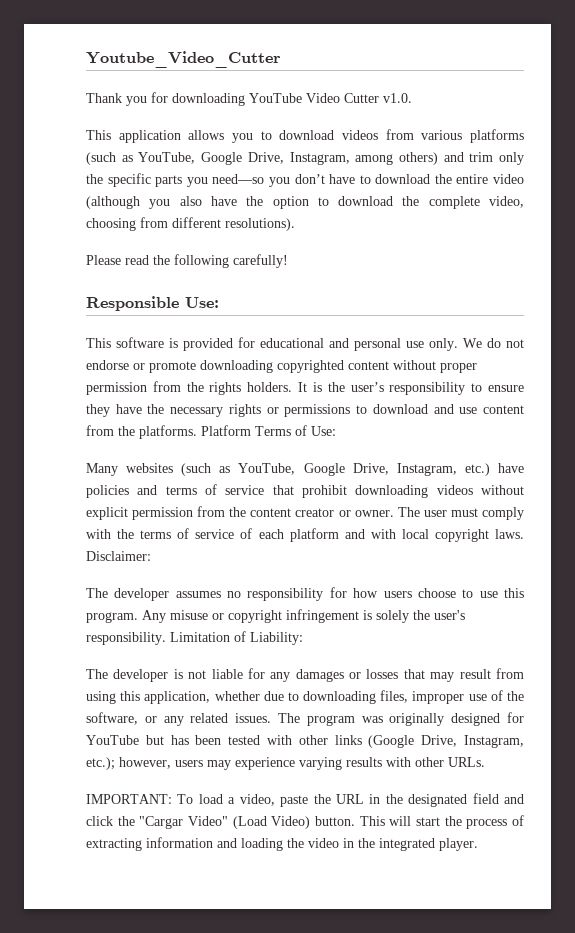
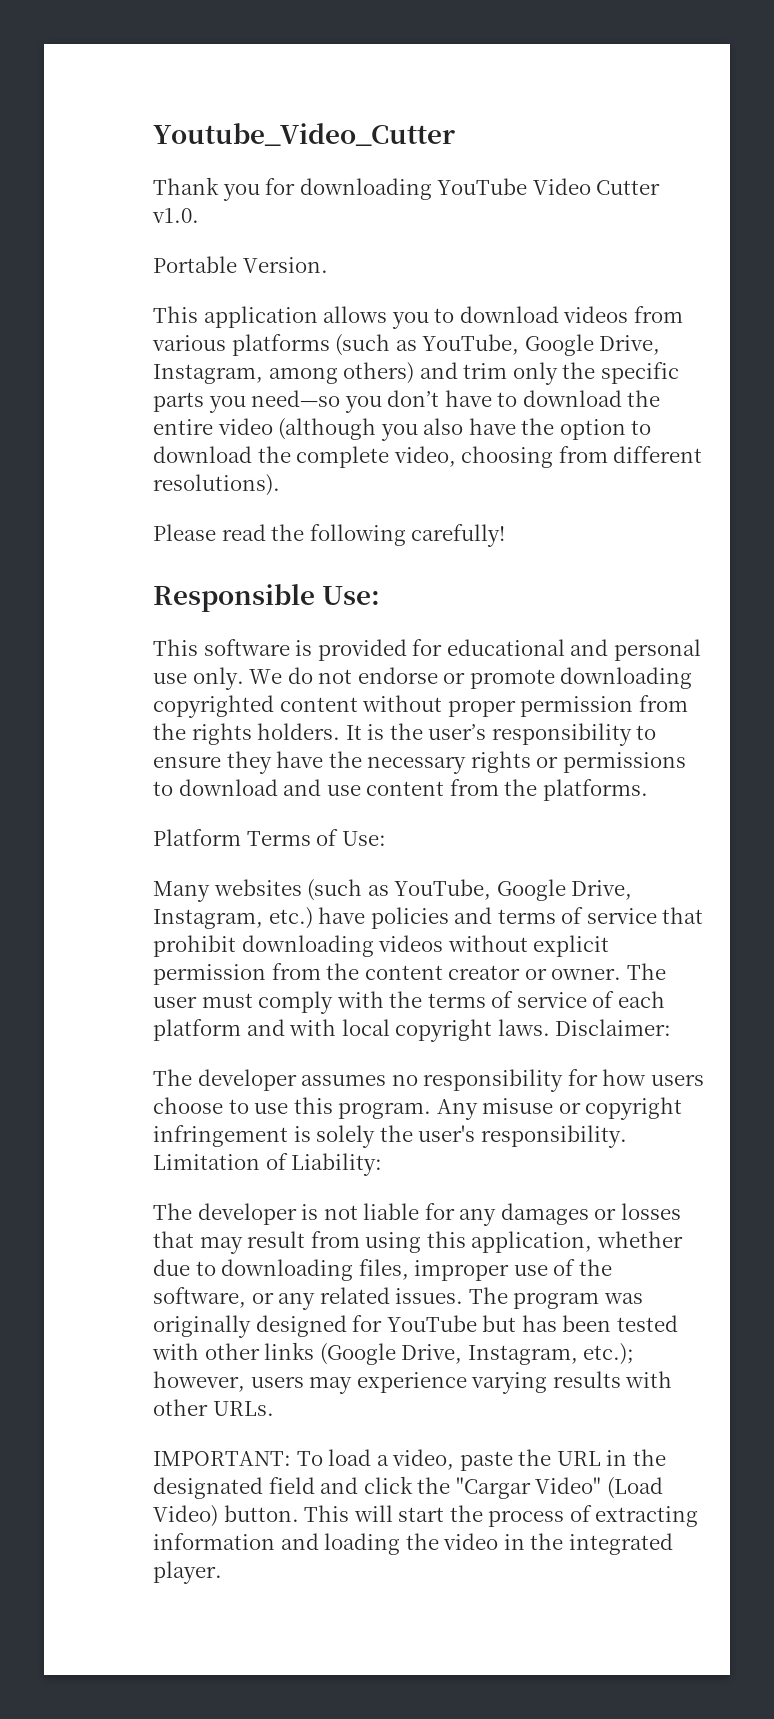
(412, 98) none -> [153,256,328,273] // Portable Version.
(197, 432) none -> (648, 790) //

